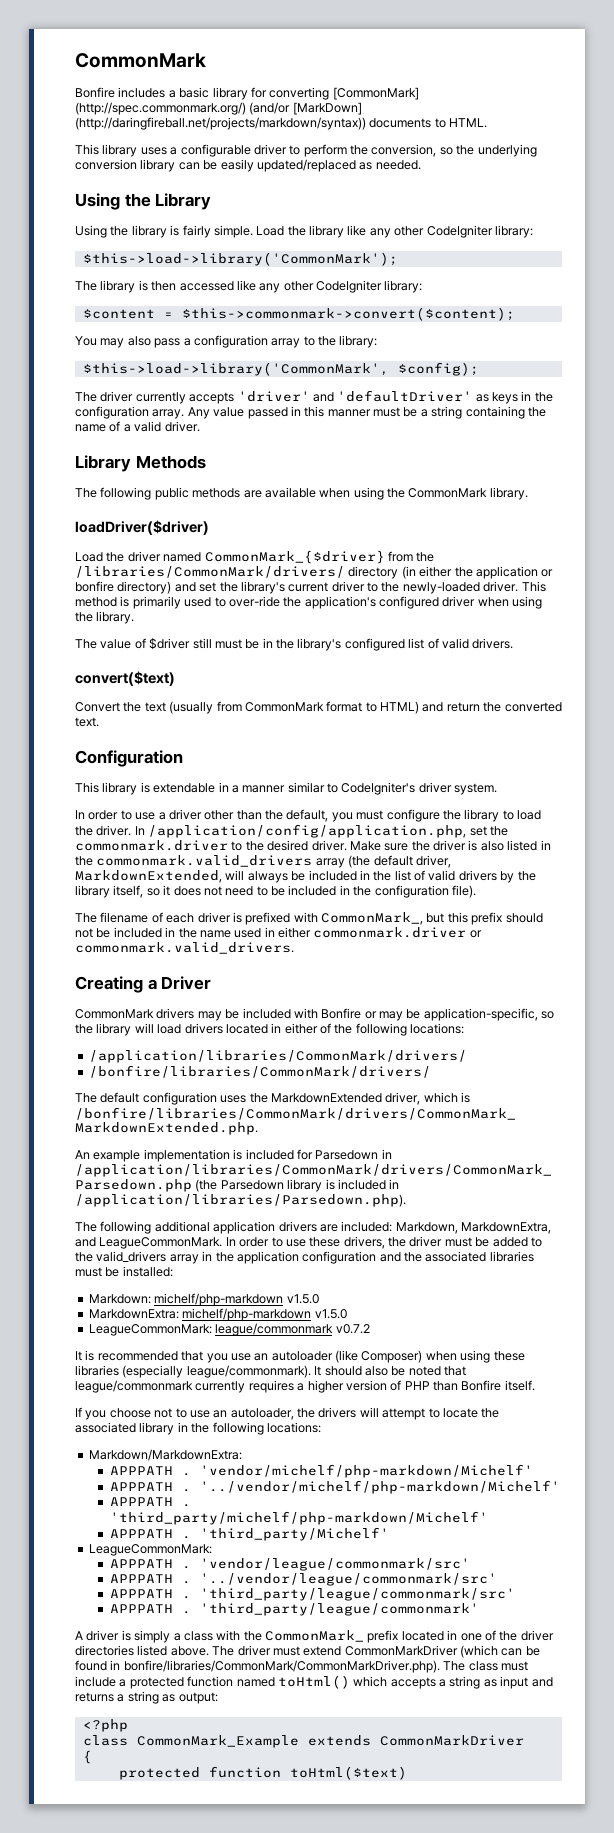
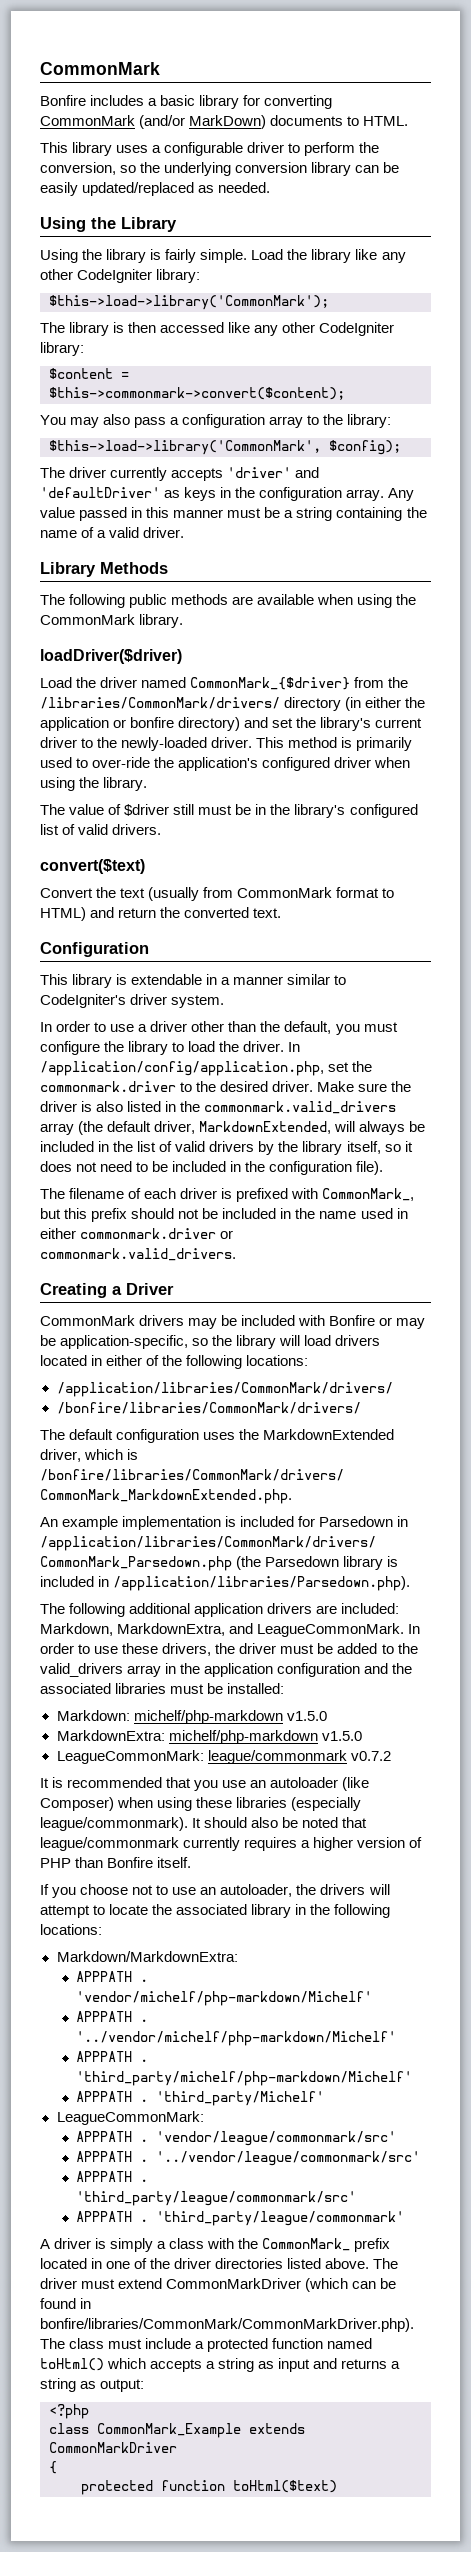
[332,87,419,100] [75,102,362,115] [75,117,366,130] [CommonMark] (http://spec.commonmark.org/) (and/or [MarkDown] (http://daringfireball.net/projects/markdown/syntax)) -> [40,115,267,129] CommonMark (and/or MarkDown)

